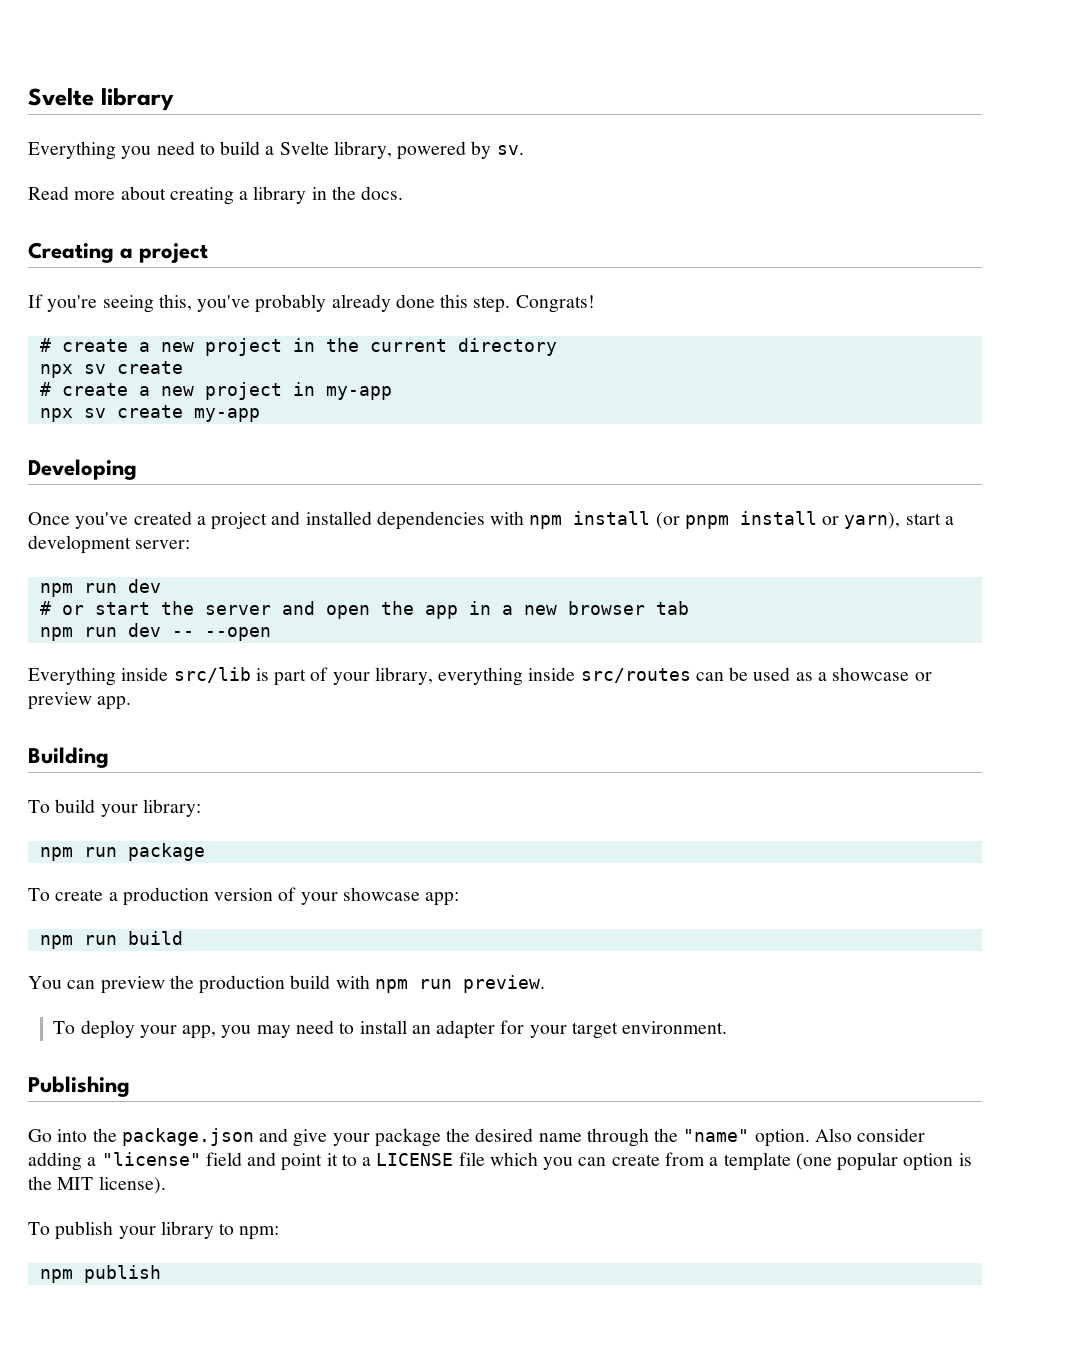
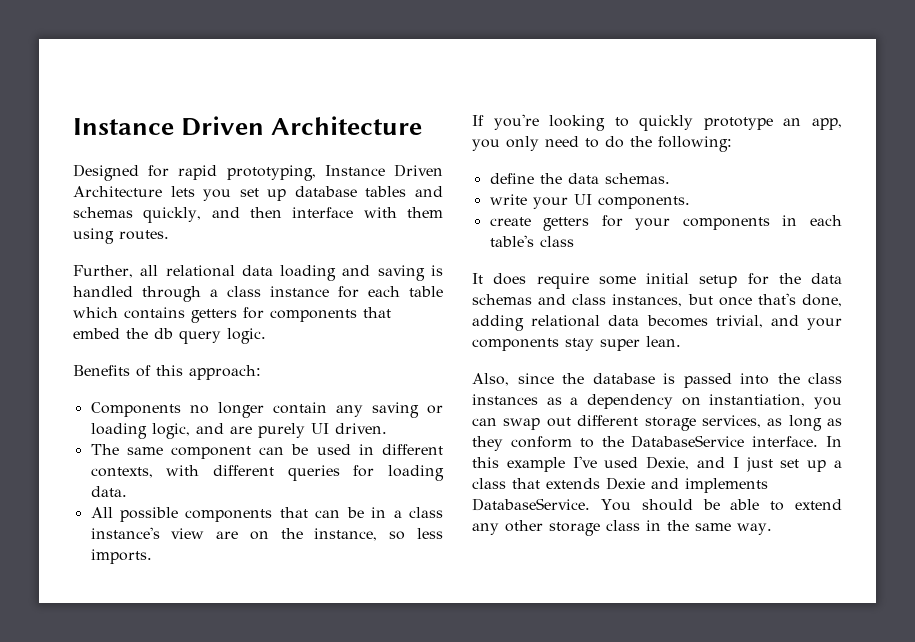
[28,88,174,111] [28,141,524,160] [28,186,404,205] [28,242,209,263] [28,294,595,313] [39,338,557,356] [39,361,183,378] [39,382,392,400] [39,405,260,422] [28,459,137,480] [28,511,954,530] [28,535,191,554] [39,579,161,597] [39,601,689,619] [39,623,271,641] [28,667,932,686] [28,692,132,710] [28,747,109,768] [28,799,201,817] [39,843,205,861] [28,887,460,906] [39,931,183,949] [28,975,545,994] [53,1020,728,1039] [28,1076,130,1097] [28,1128,926,1147] [28,1152,972,1171] [28,1176,166,1194] [28,1221,280,1240] [39,1265,161,1283] Svelte library // Everything you need to build a Svelte library, powered by sv. // Read more about creating a library in the docs. // Creating a project // If you're seeing this, you've probably already done this step. Congrats! // # create a new project in the current directory // npx sv create // # create a new project in my-app // npx sv create my-app // Developing // Once you've created a project and installed dependencies with npm install (or pnpm install or yarn), start a development server: // npm run dev // # or start the server and open the app in a new browser tab // npm run dev -- --open // Everything inside src/lib is part of your library, everything inside src/routes can be used as a showcase or preview app. // Building // To build your library: // npm run package // To create a production version of your showcase app: // npm run build // You can preview the production build with npm run preview. // To deploy your app, you may need to install an adapter for your target environment. // Publishing // Go into the package.json and give your package the desired name through the "name" option. Also consider adding a "license" field and point it to a LICENSE file which you can create from a template (one popular option is the MIT license). // To publish your library to npm: // npm publish -> [73,116,423,136] [73,164,443,181] [73,186,443,201] [73,207,443,223] [73,228,169,244] [73,265,443,281] [73,286,443,302] [73,307,391,323] [73,328,266,344] [73,365,261,380] [90,402,443,418] [90,423,387,439] [90,444,443,459] [90,465,444,481] [90,486,127,497] [90,507,444,522] [90,527,443,541] [90,549,152,564] [472,114,842,131] [472,136,732,152] [489,173,670,184] [489,194,690,209] [489,215,842,231] [489,235,574,247] [472,273,842,289] [472,293,842,307] [472,315,842,331] [472,336,681,351] [472,373,842,388] [472,394,842,409] [472,415,842,431] [472,435,842,451] [472,456,842,472] [472,477,768,493] [472,498,842,511] [472,520,772,536] Instance Driven Architecture // Designed for rapid prototyping, Instance Driven Architecture lets you set up database tables and schemas quickly, and then interface with them using routes. // Further, all relational data loading and saving is handled through a class instance for each table which contains getters for components that embed the db query logic. // Benefits of this approach: // Components no longer contain any saving or loading logic, and are purely UI driven. // The same component can be used in different contexts, with different queries for loading data. // All possible components that can be in a class instance's view are on the instance, so less imports. // If you're looking to quickly prototype an app, you only need to do the following: // define the data schemas. // write your UI components. // create getters for your components in each table's class // It does require some initial setup for the data schemas and class instances, but once that's done, adding relational data becomes trivial, and your components stay super lean. // Also, since the database is passed into the class instances as a dependency on instantiation, you can swap out different storage services, as long as they conform to the DatabaseService interface. In this example I've used Dexie, and I just set up a class that extends Dexie and implements DatabaseService. You should be able to extend any other storage class in the same way.

